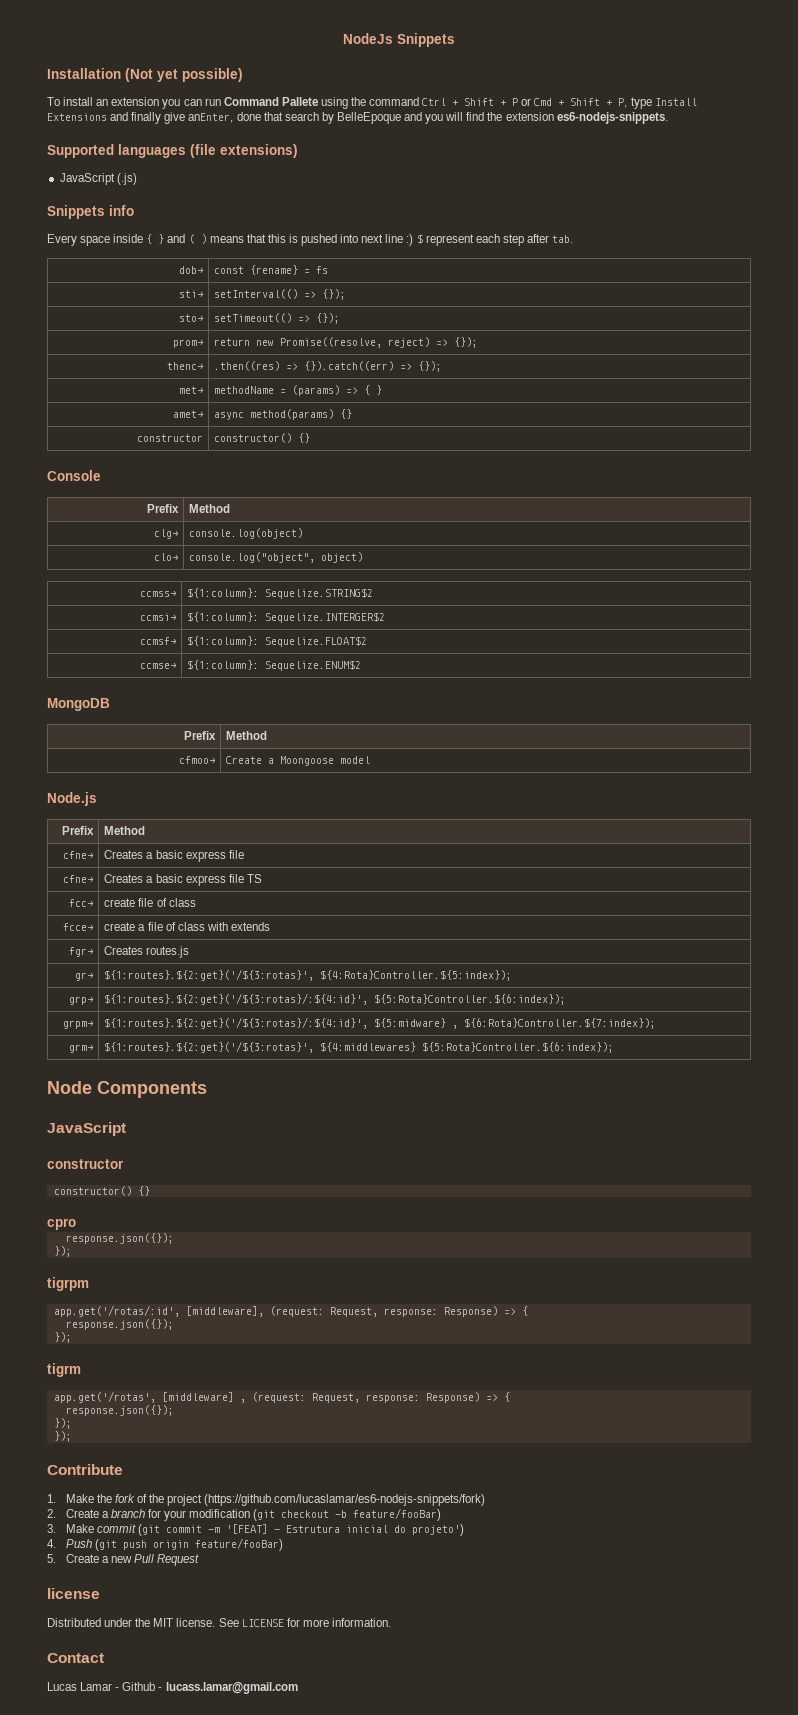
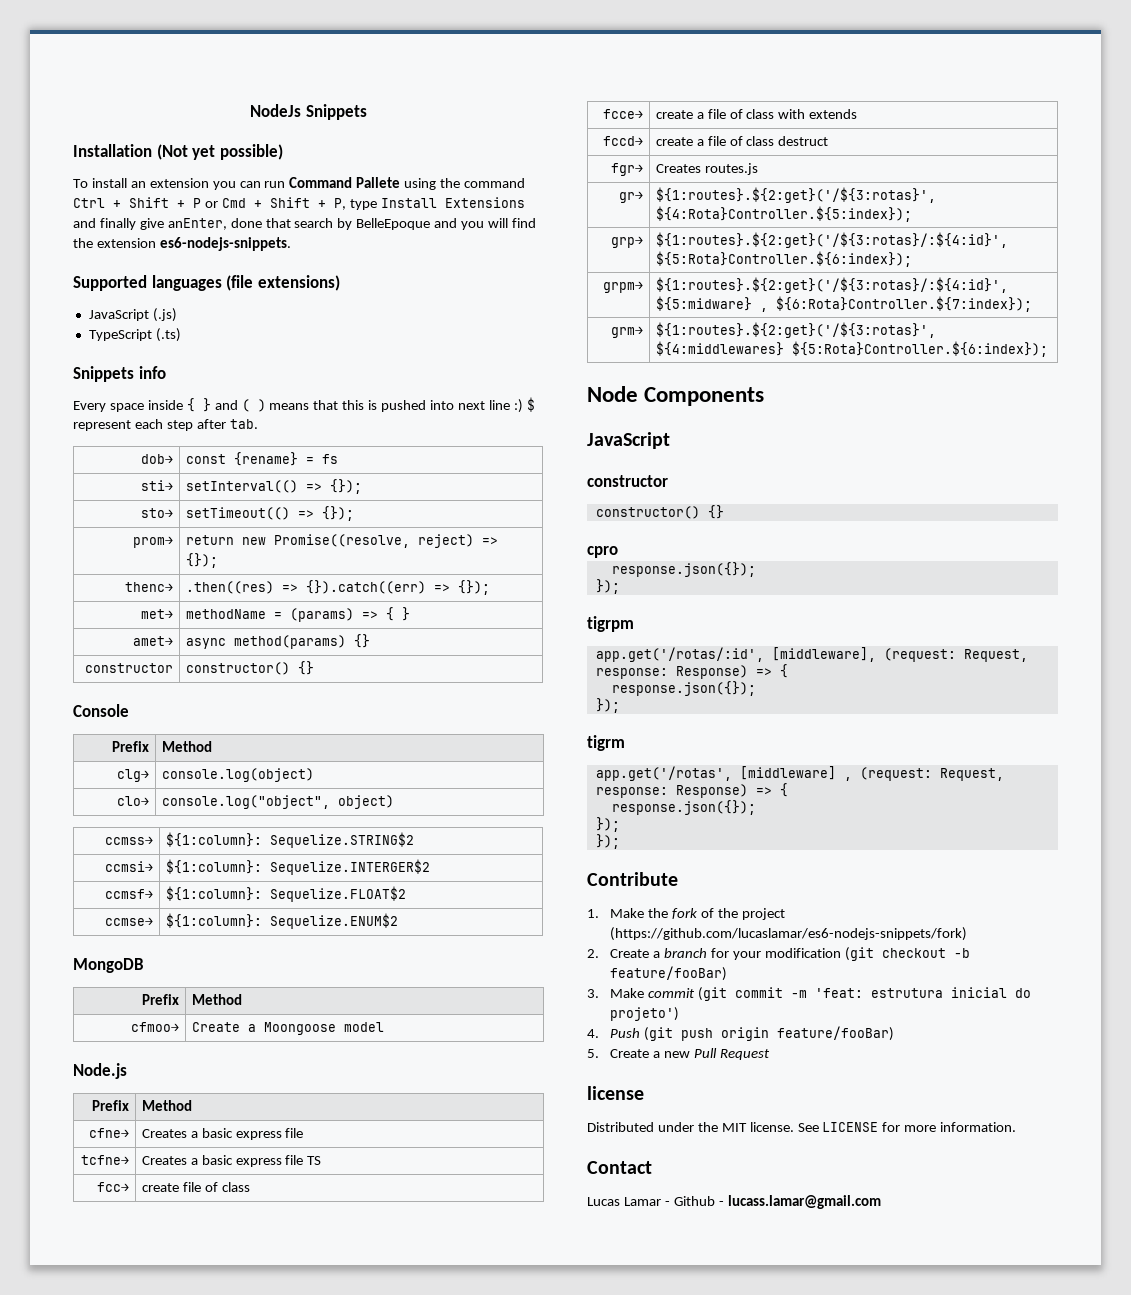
(137, 179) none -> [88,328,181,342] // TypeScript (.ts)
[62,875,93,883] cfne→ -> [81,1155,130,1165] tcfne→
(270, 926) none -> [603,136,644,146] [655,136,829,146] // fccd→ | create a file of class destruct
[225,1524,340,1534] '[FEAT] - Estrutura -> [814,988,943,998] 'feat: estrutura

